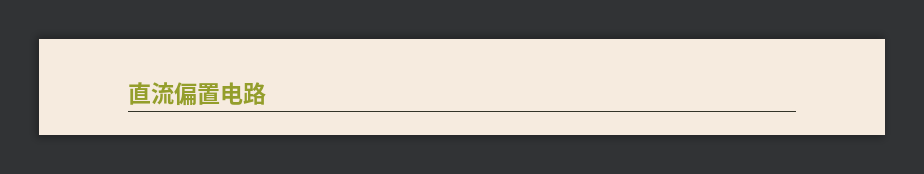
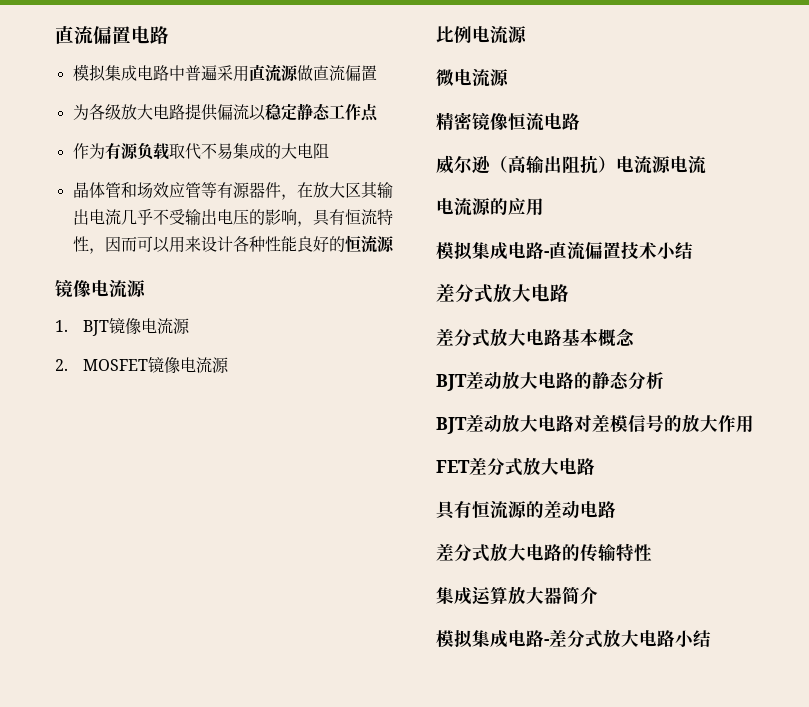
(266, 93) none -> [72,64,377,82] [72,103,378,121] [72,142,329,160] [72,182,393,200] [72,209,393,227] [72,235,395,254] [55,280,146,298] [55,317,191,336] [55,356,230,374] [436,26,527,44] [436,69,509,87] [436,112,580,131] [436,155,706,174] [436,198,544,216] [436,241,693,260] [436,284,569,303] [436,328,635,347] [436,371,664,391] [436,414,754,434] [436,457,595,476] [436,500,616,520] [436,543,652,562] [436,586,598,605] [436,629,711,648] // 模拟集成电路中普遍采用直流源做直流偏置 // 为各级放大电路提供偏流以稳定静态工作点 // 作为有源负载取代不易集成的大电阻 // 晶体管和场效应管等有源器件，在放大区其输出电流几乎不受输出电压的影响，具有恒流特性，因而可以用来设计各种性能良好的恒流源 // 镜像电流源 // 1. BJT镜像电流源 // 2. MOSFET镜像电流源 // 比例电流源 // 微电流源 // 精密镜像恒流电路 // 威尔逊（高输出阻抗）电流源电流 // 电流源的应用 // 模拟集成电路-直流偏置技术小结 // 差分式放大电路 // 差分式放大电路基本概念 // BJT差动放大电路的静态分析 // BJT差动放大电路对差模信号的放大作用 // FET差分式放大电路 // 具有恒流源的差动电路 // 差分式放大电路的传输特性 // 集成运算放大器简介 // 模拟集成电路-差分式放大电路小结

